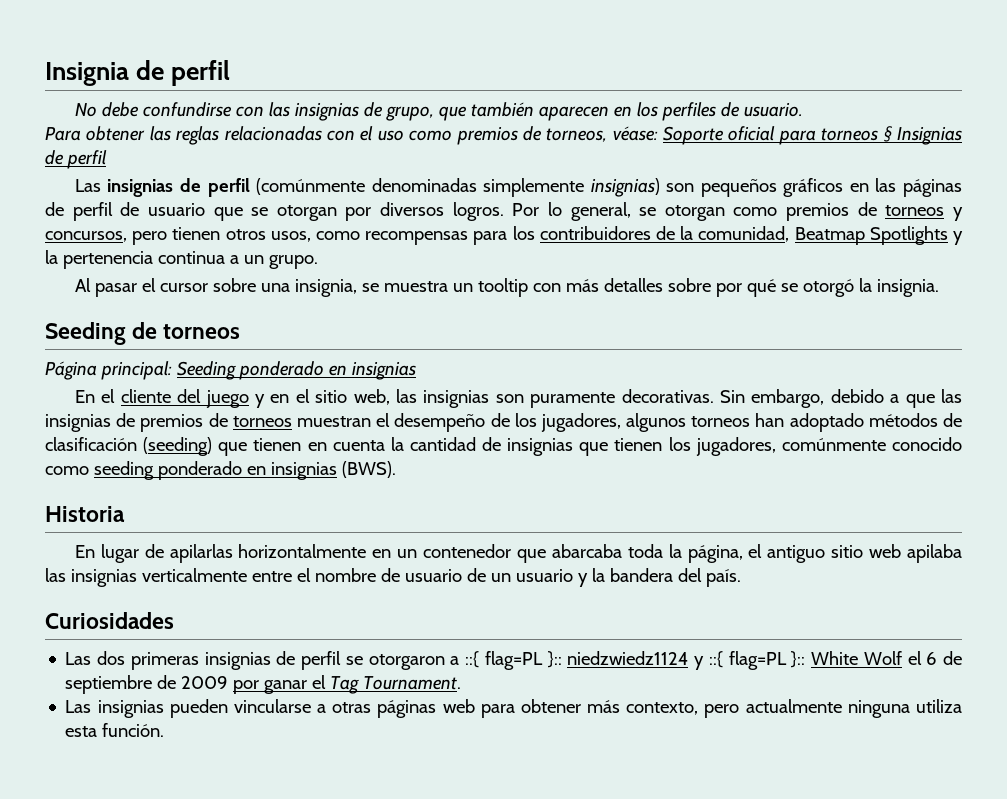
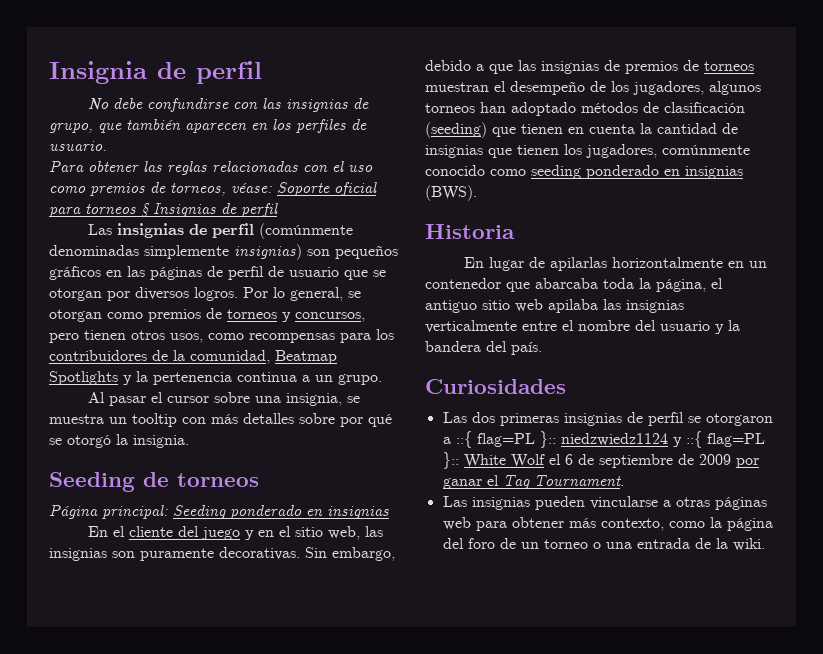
[380,568,511,582] de usuario de un -> [635,320,656,331] del
[704,699,962,718] [65,723,165,737] pero actualmente ninguna utiliza esta función. -> [668,517,773,531] [442,538,765,551] como la página del foro de un torneo o una entrada de la wiki.

